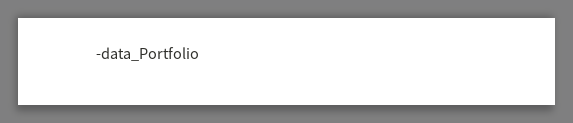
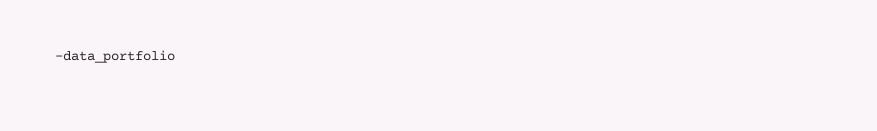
[96,47,199,61] -data_Portfolio -> [55,50,175,63] -data_portfolio

